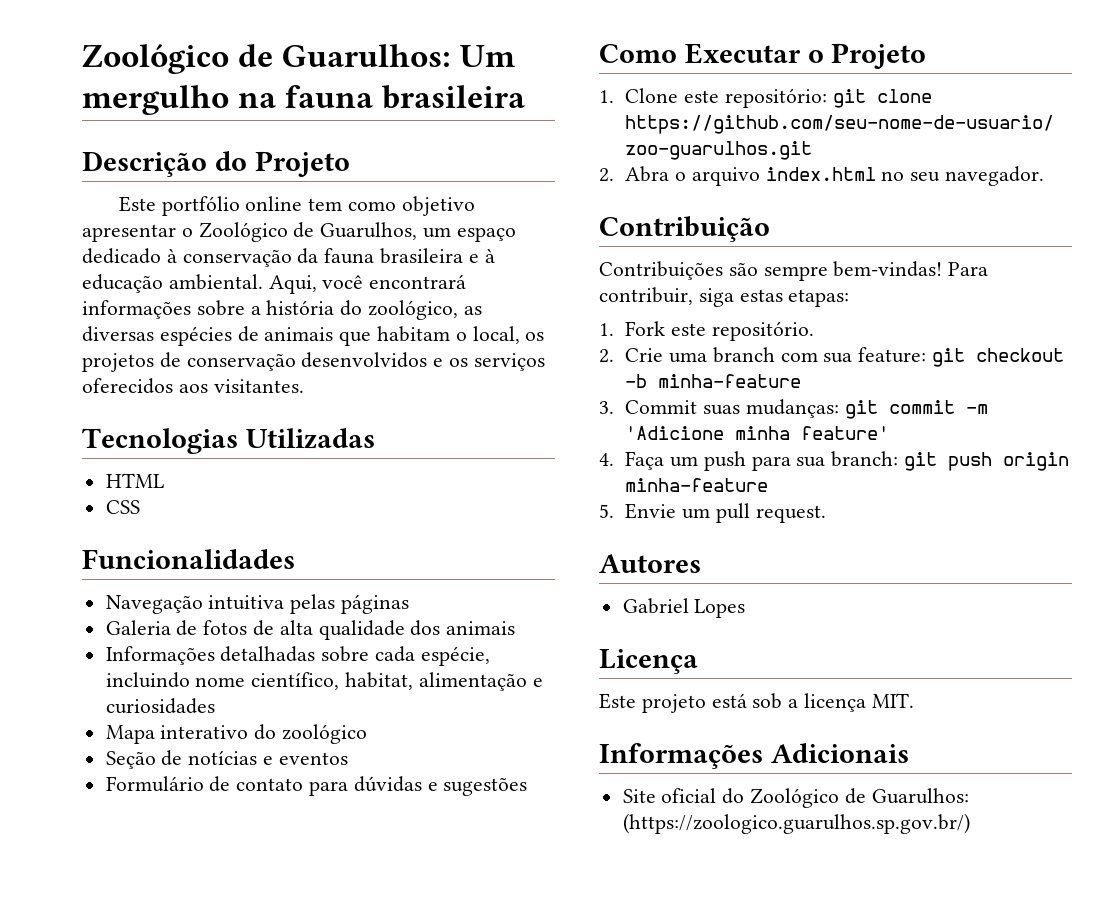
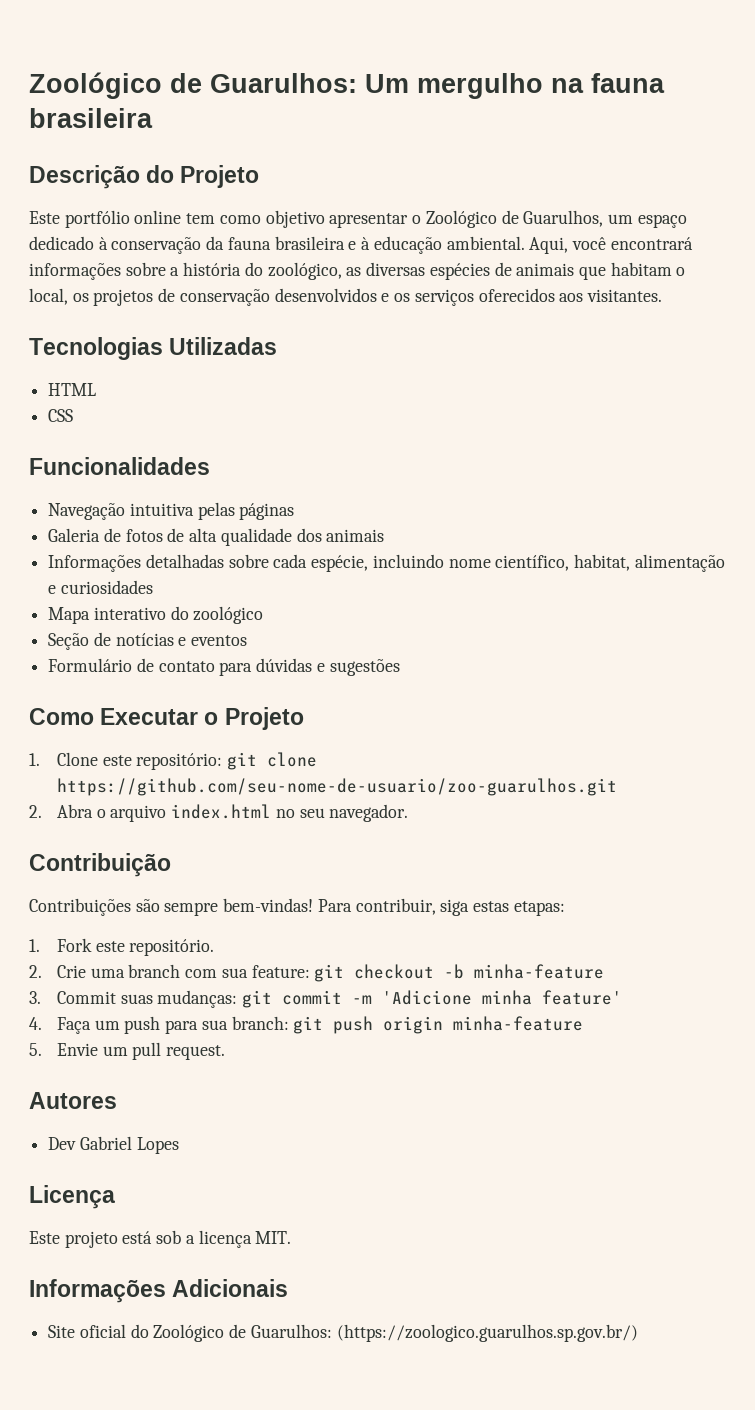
(701, 563) none -> [48,1137,77,1150] Dev

